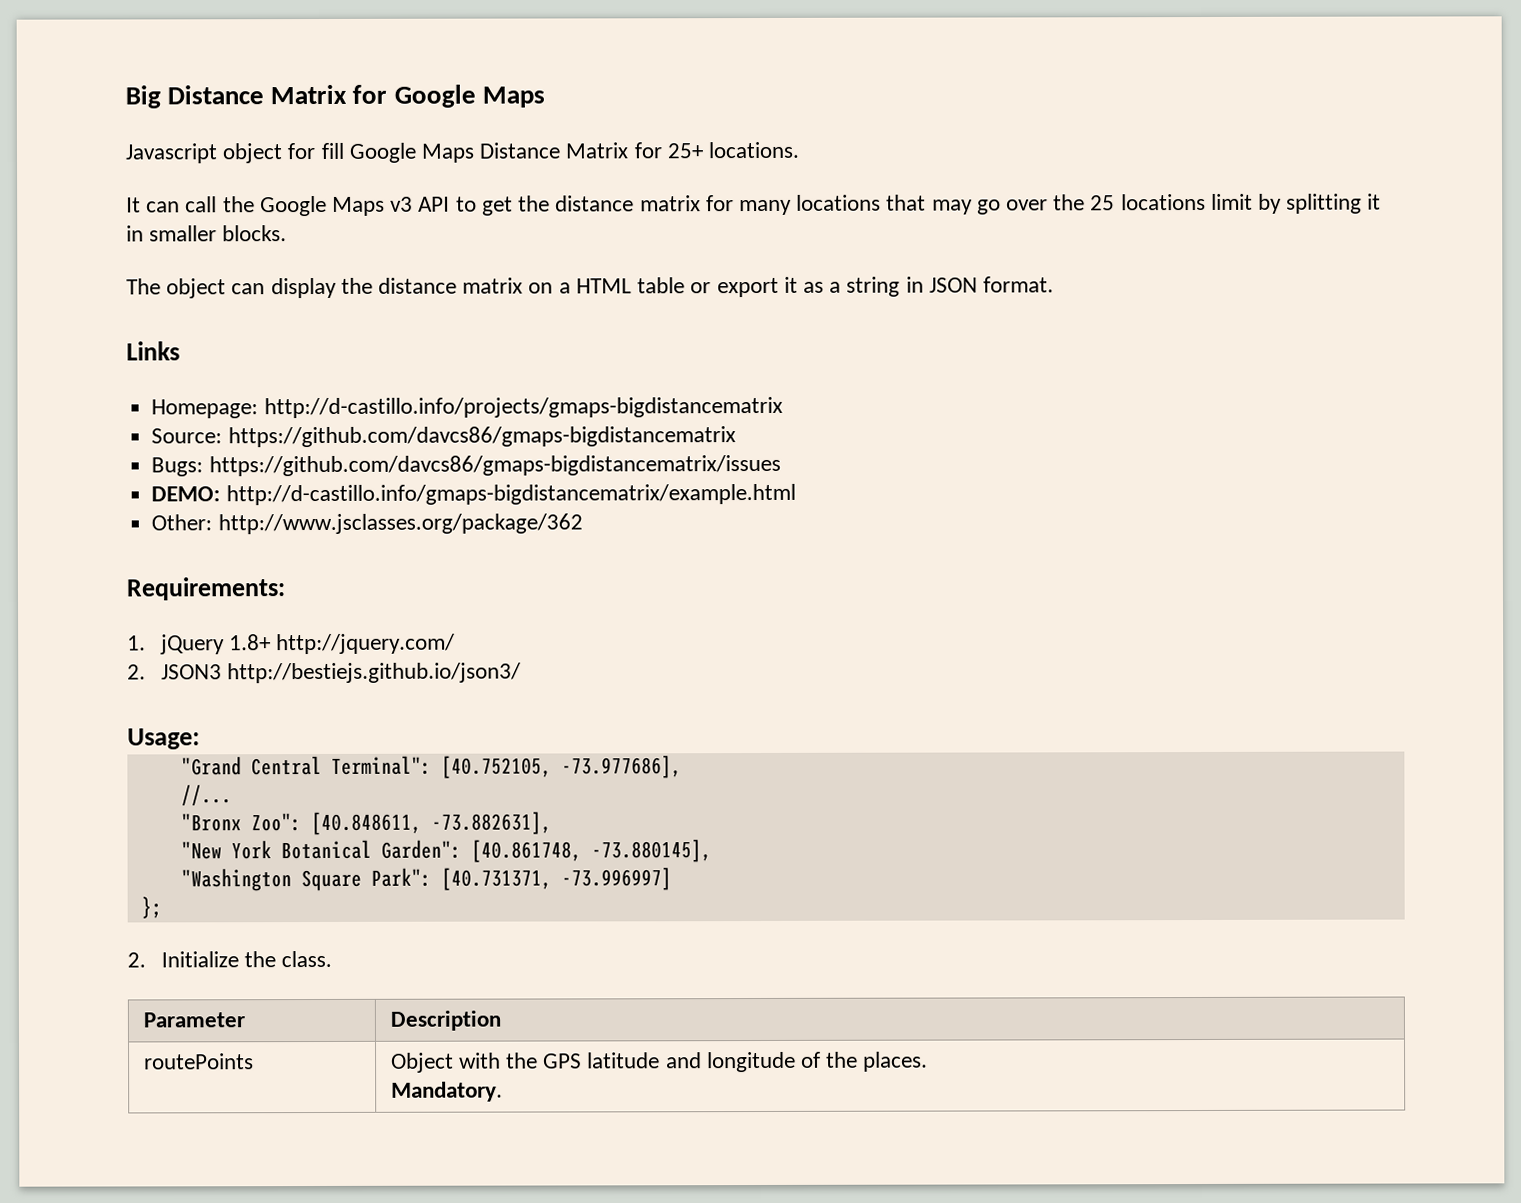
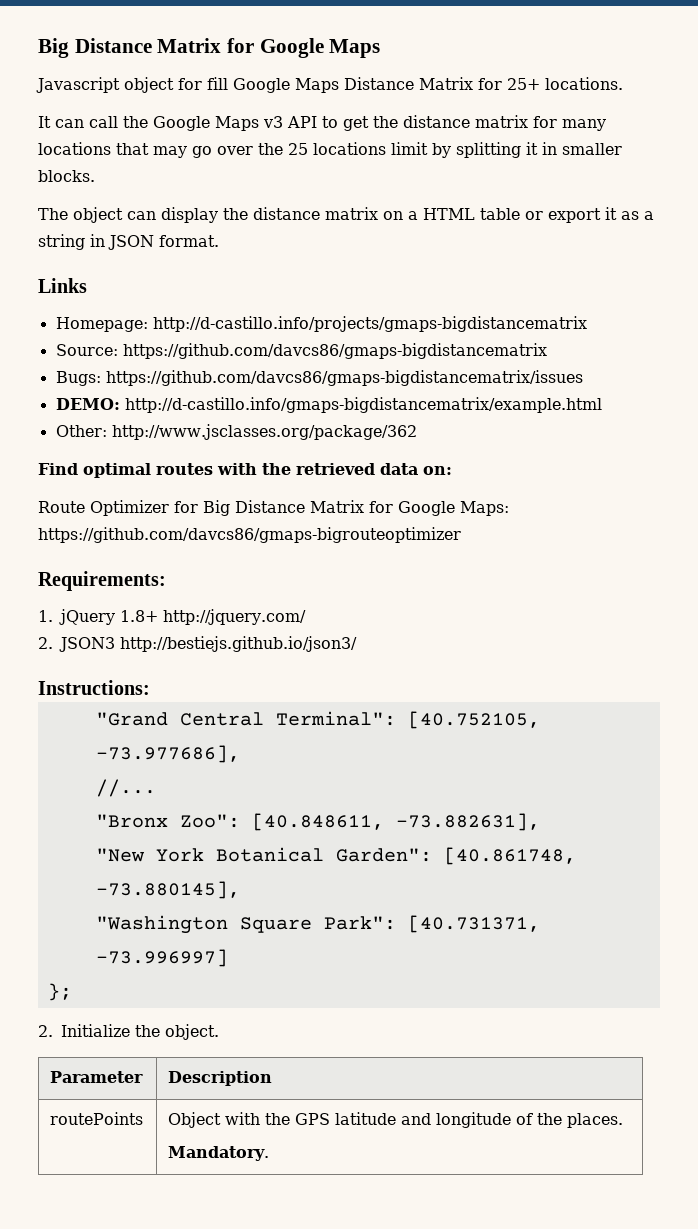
(583, 524) none -> [38,463,452,478] [38,500,509,516] [38,527,461,543] // Find optimal routes with the retrieved data on: // Route Optimizer for Big Distance Matrix for Google Maps: https://github.com/davcs86/gmaps-bigrouteoptimizer
[127,728,200,750] Usage: -> [38,680,150,695] Instructions:
[281,950,333,968] class. -> [165,1024,219,1040] object.

